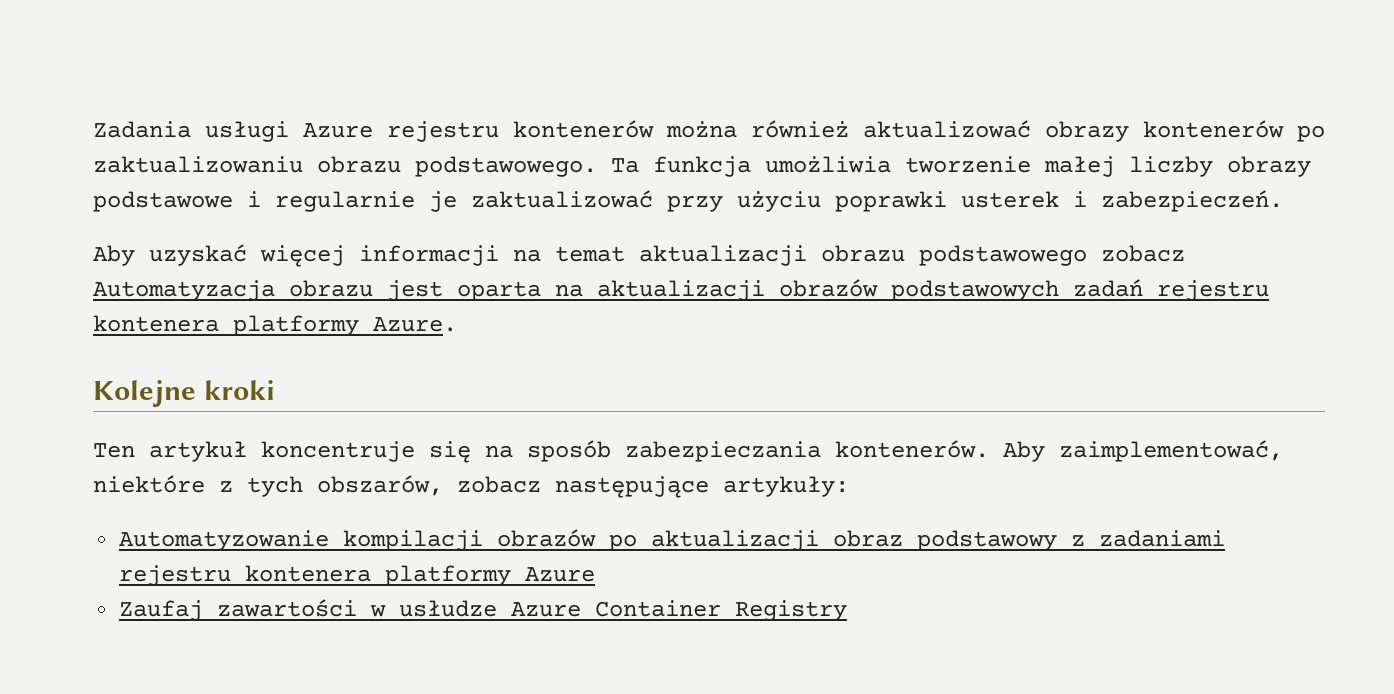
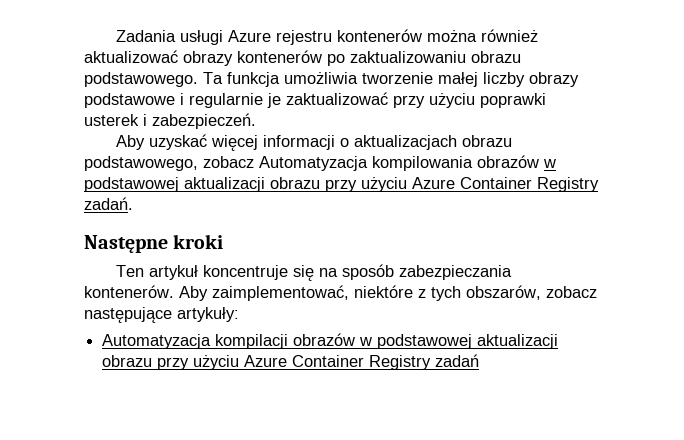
[513,245,1185,266] [93,279,1269,301] [93,315,457,336] [93,380,196,407] na temat aktualizacji obrazu podstawowego zobacz Automatyzacja obrazu jest oparta na aktualizacji obrazów podstawowych zadań rejestru kontenera platformy Azure. // Kolejne -> [340,135,513,150] [84,155,556,171] [84,177,599,192] [84,197,133,210] [84,235,168,253] o aktualizacjach obrazu podstawowego, zobacz Automatyzacja kompilowania obrazów w podstawowej aktualizacji obrazu przy użyciu Azure Container Registry zadań. // Następne
[119,530,330,551] Automatyzowanie -> [102,334,212,349] Automatyzacja
[609,530,1226,551] [119,565,596,586] [119,599,848,621] po aktualizacji obraz podstawowy z zadaniami rejestru kontenera platformy Azure // Zaufaj zawartości w usłudze Azure Container Registry -> [359,334,559,349] [102,354,480,370] w podstawowej aktualizacji obrazu przy użyciu Azure Container Registry zadań

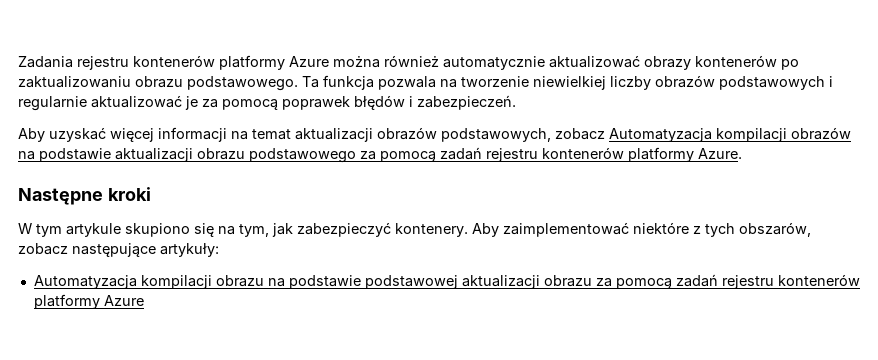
[180,29,423,45] usługi Azure rejestru kontenerów -> [77,55,329,70] rejestru kontenerów platformy Azure
(539, 35) none -> [443,56,545,70] automatycznie
[284,72,579,87] [84,92,546,108] [84,114,139,126] umożliwia tworzenie małej liczby obrazy podstawowe i regularnie je zaktualizować przy użyciu poprawki usterek -> [378,75,833,90] [18,95,405,111] pozwala na tworzenie niewielkiej liczby obrazów podstawowych i regularnie aktualizować je za pomocą poprawek błędów
[340,135,513,150] [84,155,556,171] [84,177,599,192] [84,197,133,210] [84,234,224,253] [116,264,513,281] [84,285,349,301] o aktualizacjach obrazu podstawowego, zobacz Automatyzacja kompilowania obrazów w podstawowej aktualizacji obrazu przy użyciu Azure Container Registry zadań. // Następne kroki // Ten artykuł koncentruje się na sposób zabezpieczania kontenerów. Aby zaimplementować, -> [231,127,851,142] [18,147,742,163] [18,187,151,205] [18,222,629,237] na temat aktualizacji obrazów podstawowych, zobacz Automatyzacja kompilacji obrazów na podstawie aktualizacji obrazu podstawowego za pomocą zadań rejestru kontenerów platformy Azure. // Następne kroki // W tym artykule skupiono się na tym, jak zabezpieczyć kontenery. Aby zaimplementować
[293,333,559,349] [102,354,480,370] obrazów w podstawowej aktualizacji obrazu przy użyciu Azure Container Registry zadań -> [215,274,860,289] [33,294,144,309] obrazu na podstawie podstawowej aktualizacji obrazu za pomocą zadań rejestru kontenerów platformy Azure

